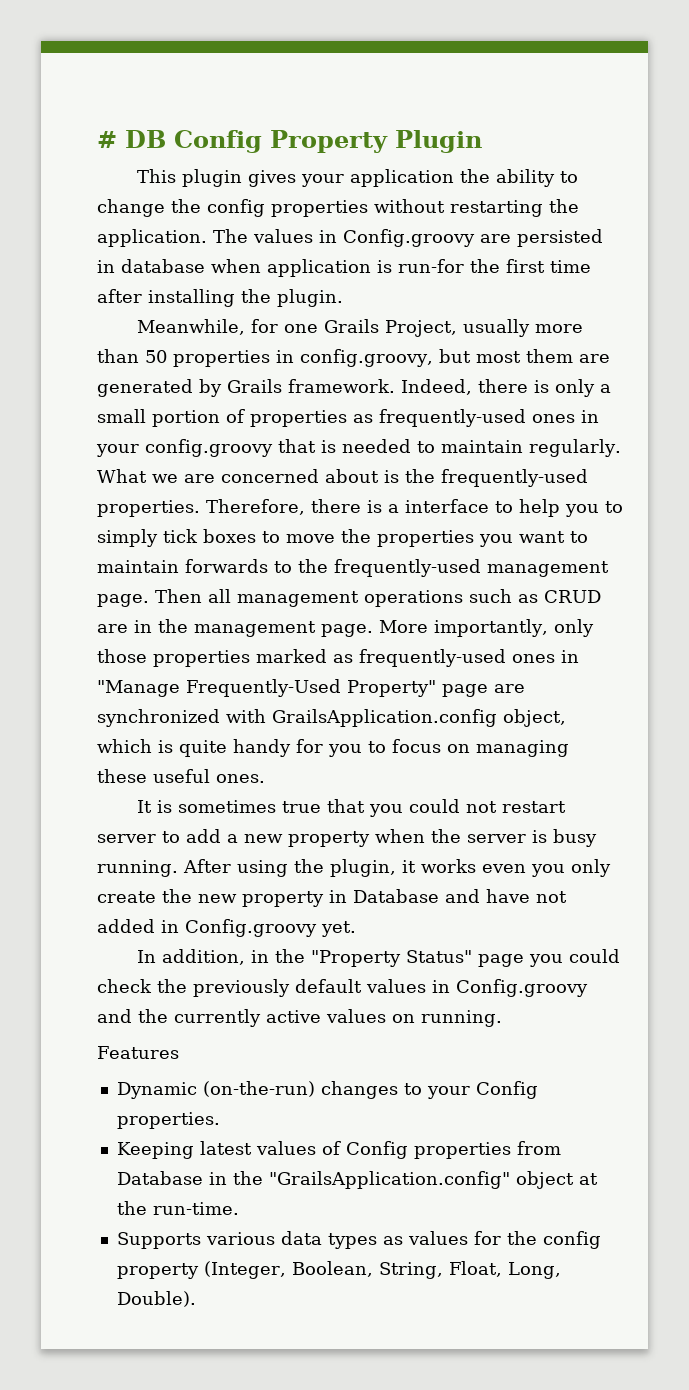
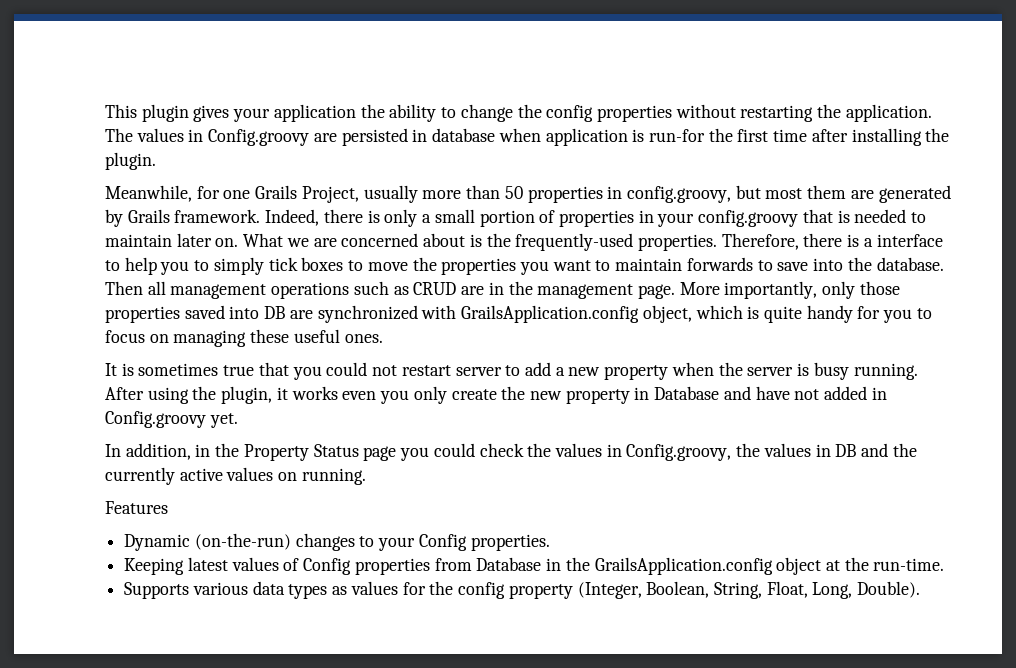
[97,130,482,153] # DB Config Property Plugin // -> (105, 111) none
[353,409,575,427] as frequently-used ones -> (634, 218) none
[529,439,621,457] regularly. -> [176,233,239,247] later on.
[298,559,609,577] [97,594,149,607] the frequently-used management page. -> [777,257,944,271] save into the database.
[256,649,579,667] [97,679,488,697] marked as frequently-used ones in "Manage Frequently-Used Property" page -> [184,305,286,319] saved into DB
[310,950,472,967] "Property Status" -> [243,444,359,461] Property Status
[193,979,588,997] previously default values in Config.groovy -> [554,443,857,461] values in Config.groovy, the values in DB
[268,1171,510,1189] "GrailsApplication.config" -> [594,557,773,575] GrailsApplication.config

